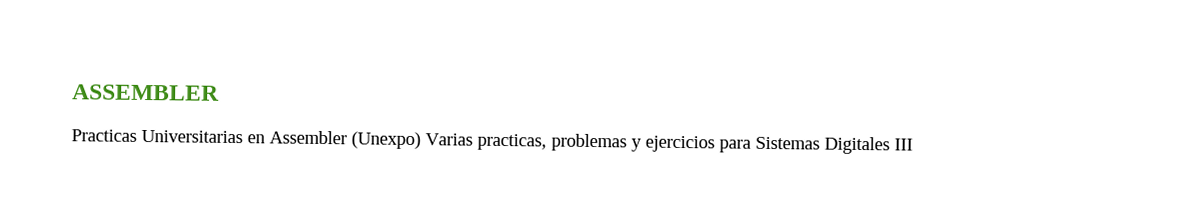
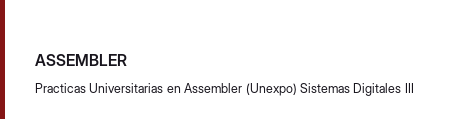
[425,133,751,153] Varias practicas, problemas y ejercicios para -> (297, 89) none

